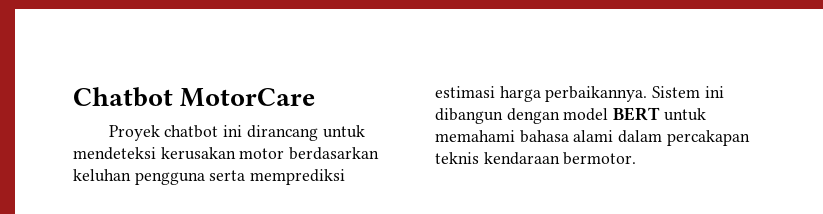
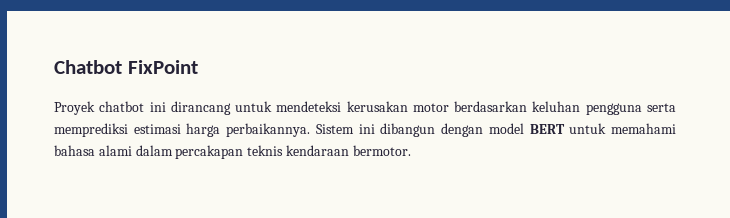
[180,88,316,107] MotorCare -> [127,60,198,74] FixPoint

